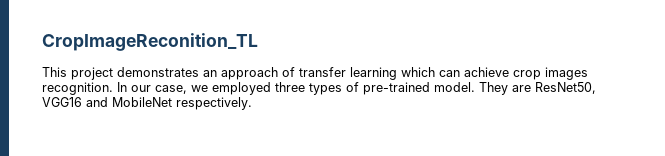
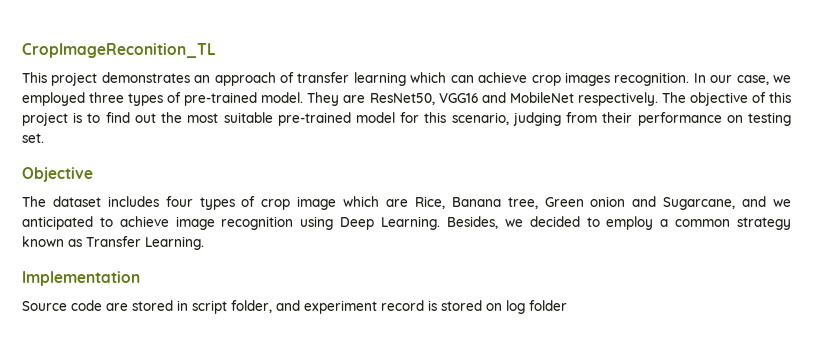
(252, 103) none -> [661,92,791,106] [22,112,791,126] [22,133,44,143] [22,167,93,182] [22,196,792,210] [22,216,792,230] [22,236,204,250] [22,271,140,286] [22,300,567,314] The objective of this project is to find out the most suitable pre-trained model for this scenario, judging from their performance on testing set. // Objective // The dataset includes four types of crop image which are Rice, Banana tree, Green onion and Sugarcane, and we anticipated to achieve image recognition using Deep Learning. Besides, we decided to employ a common strategy known as Transfer Learning. // Implementation // Source code are stored in script folder, and experiment record is stored on log folder

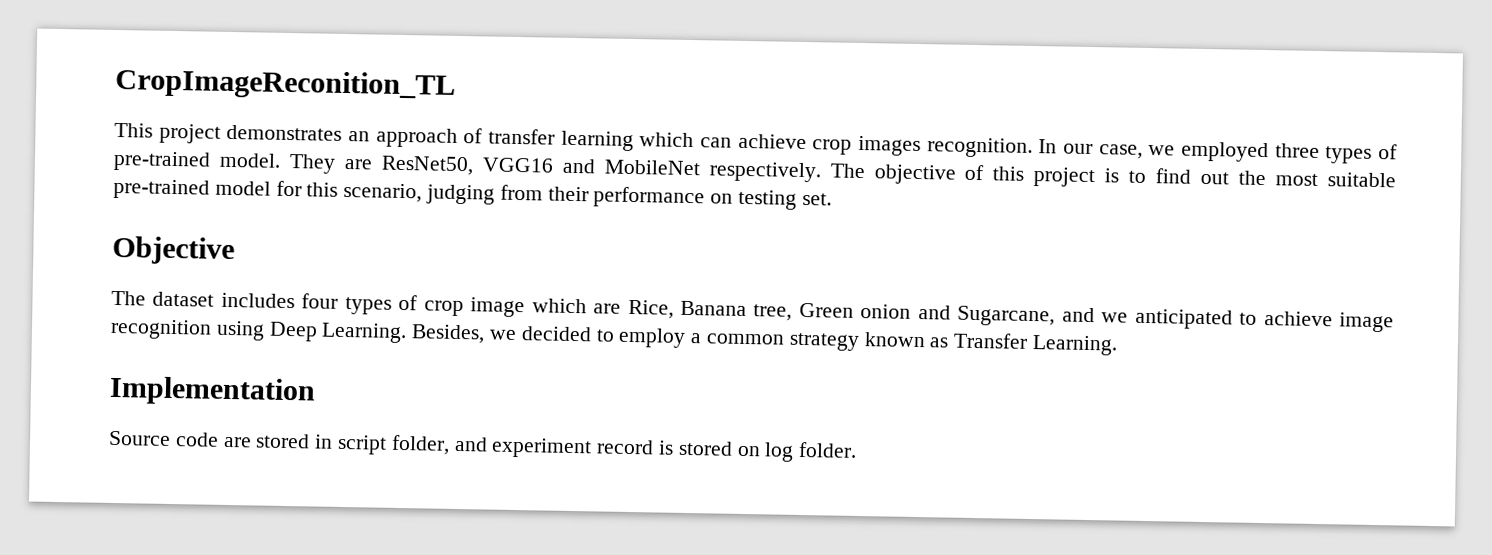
[529,300,567,311] folder -> [798,441,858,458] folder.

